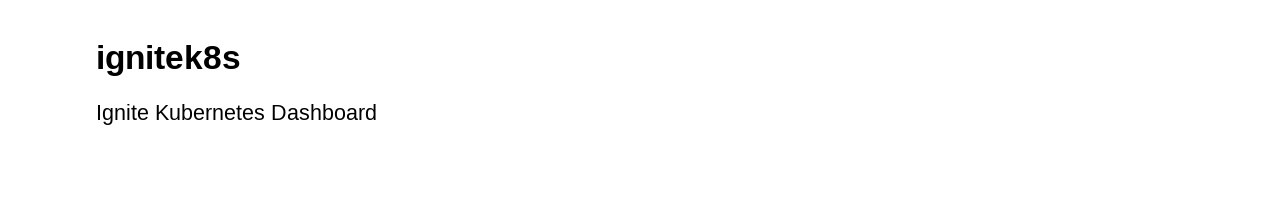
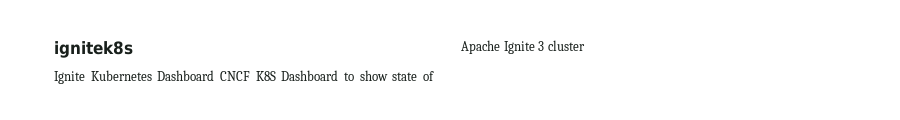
(377, 112) none -> [219,70,434,81] [461,40,585,54] CNCF K8S Dashboard to show state of Apache Ignite 3 cluster

